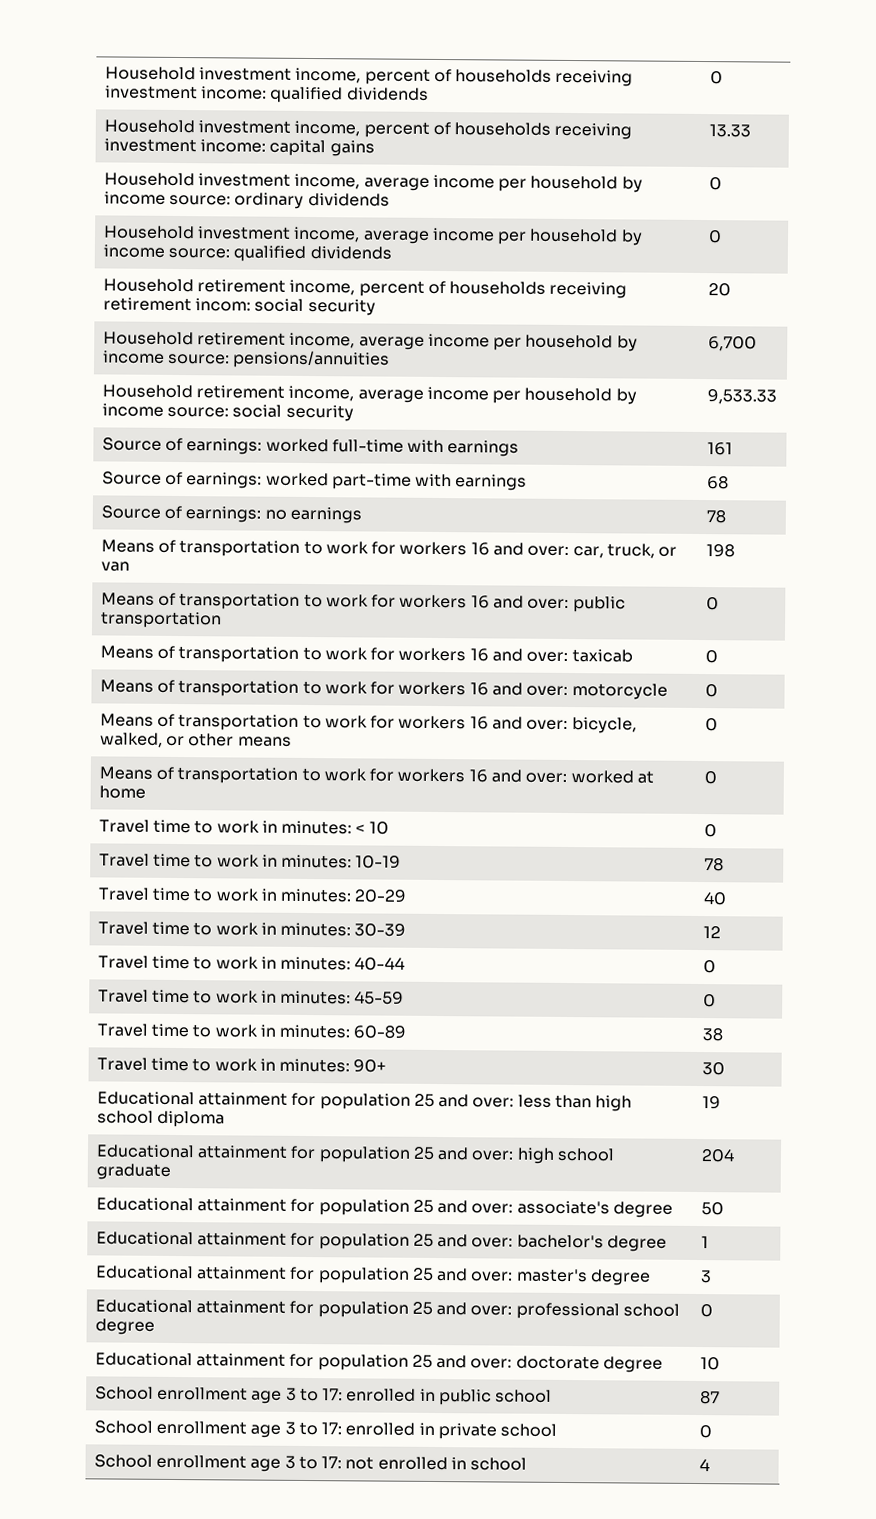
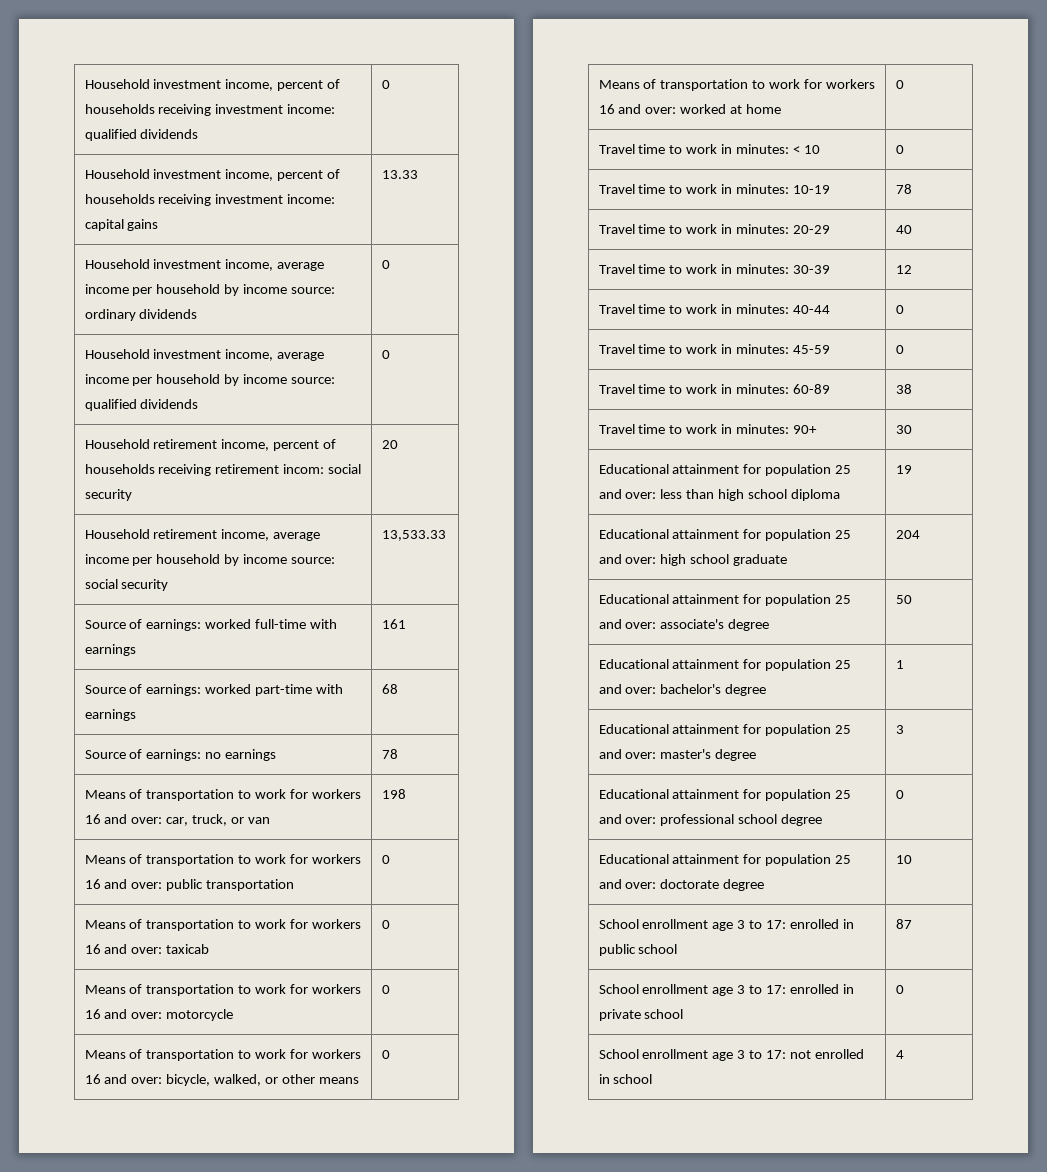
[102,331,638,352] [102,350,391,369] [707,336,757,352] // Household retirement income, average income per household by income source: pensions/annuities | 6,700 -> (398, 444) none
[706,389,777,405] 9,533.33 -> [381,530,446,541] 13,533.33

